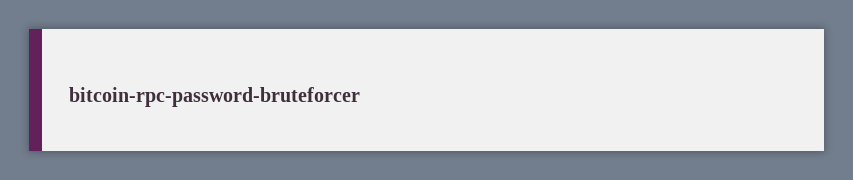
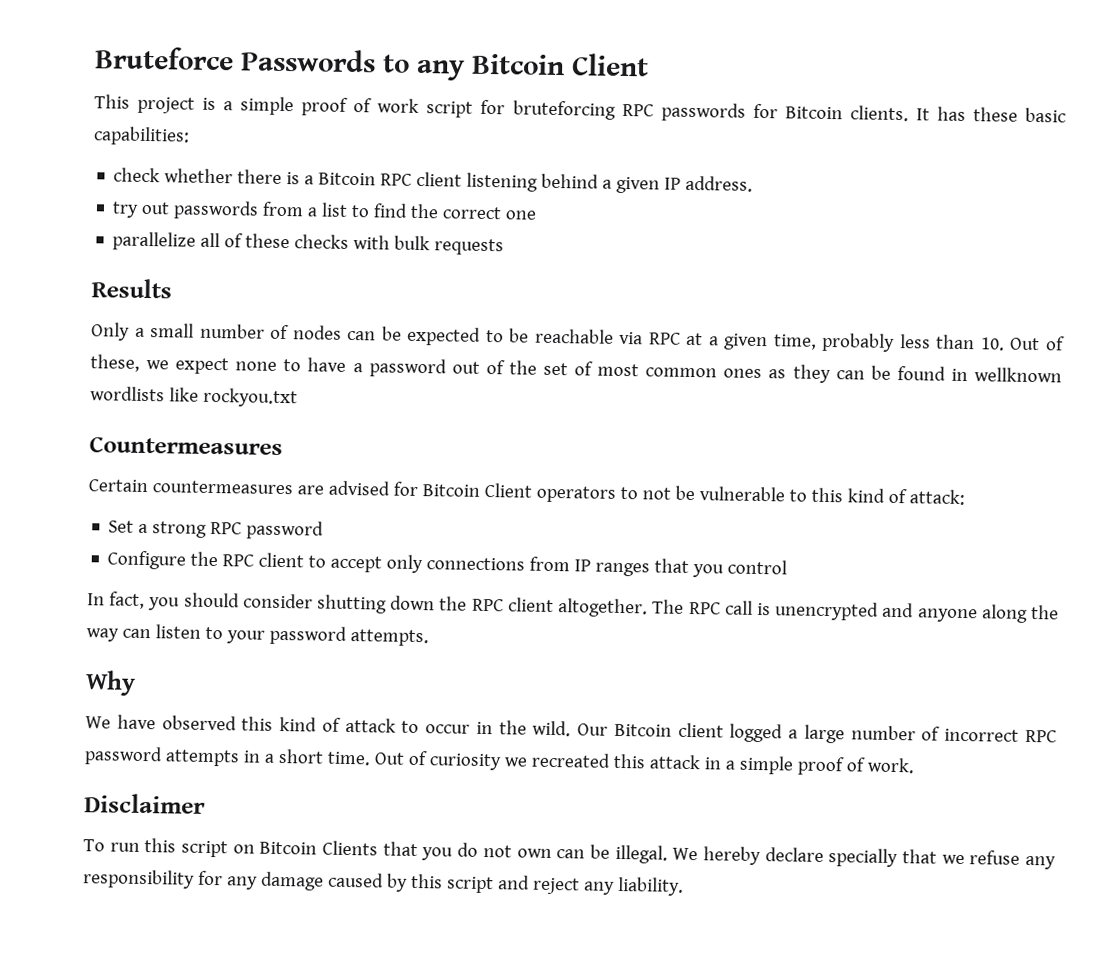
[69,87,360,107] bitcoin-rpc-password-bruteforcer -> [95,46,649,81] [94,94,1067,123] [93,126,190,146] [113,167,754,194] [112,200,537,220] [112,231,505,256] [91,278,172,299] [91,322,1065,352] [90,354,1062,384] [90,386,298,408] [89,436,283,456] [88,479,965,506] [108,520,325,540] [107,550,788,578] [87,591,1059,623] [86,624,429,647] [85,670,136,696] [85,714,1058,744] [84,746,915,776] [84,793,206,814] [83,838,1056,870] [83,869,684,896] Bruteforce Passwords to any Bitcoin Client // This project is a simple proof of work script for bruteforcing RPC passwords for Bitcoin clients. It has these basic capabilities: // check whether there is a Bitcoin RPC client listening behind a given IP address. // try out passwords from a list to find the correct one // parallelize all of these checks with bulk requests // Results // Only a small number of nodes can be expected to be reachable via RPC at a given time, probably less than 10. Out of these, we expect none to have a password out of the set of most common ones as they can be found in wellknown wordlists like rockyou.txt // Countermeasures // Certain countermeasures are advised for Bitcoin Client operators to not be vulnerable to this kind of attack: // Set a strong RPC password // Configure the RPC client to accept only connections from IP ranges that you control // In fact, you should consider shutting down the RPC client altogether. The RPC call is unencrypted and anyone along the way can listen to your password attempts. // Why // We have observed this kind of attack to occur in the wild. Our Bitcoin client logged a large number of incorrect RPC password attempts in a short time. Out of curiosity we recreated this attack in a simple proof of work. // Disclaimer // To run this script on Bitcoin Clients that you do not own can be illegal. We hereby declare specially that we refuse any responsibility for any damage caused by this script and reject any liability.

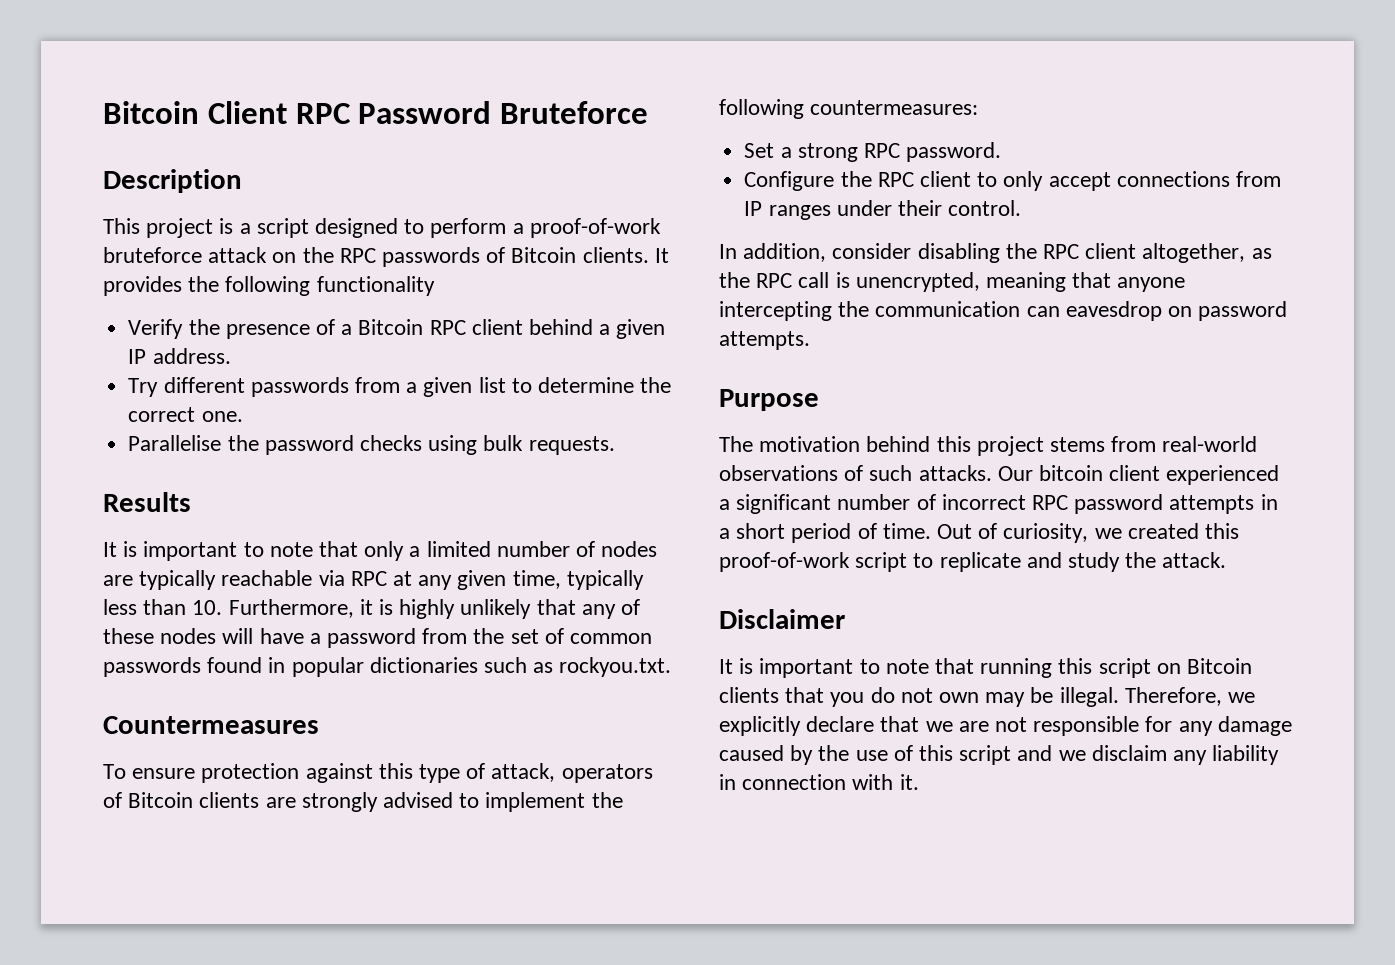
[95,46,649,81] [94,94,616,120] Bruteforce Passwords to any Bitcoin Client // This project is a simple proof of work script for bruteforcing -> [103,101,649,124] [103,169,242,193] [103,218,661,238] [103,247,334,263] Bitcoin Client RPC Password Bruteforce // Description // This project is a script designed to perform a proof-of-work bruteforce attack on the
[752,103,778,119] for -> [486,247,506,263] of
[936,106,1067,123] [93,126,190,146] [113,167,301,185] has these basic capabilities: // check whether there is -> [103,276,435,296] [128,319,335,339] provides the following functionality // Verify the presence of
[466,172,539,192] listening -> (523, 327) none
[112,201,171,218] try out -> [128,377,245,397] Try different
(319, 212) none -> [423,377,473,397] given
[373,203,409,218] find -> [537,377,634,393] determine
[505,210,537,220] [112,231,505,256] [91,278,172,299] [91,322,530,346] one // parallelize all of these checks with bulk requests // Results // Only a small number of nodes can be expected to be -> [201,411,243,422] [128,435,615,455] [103,492,191,512] [103,541,658,561] [103,570,217,590] one. // Parallelise the password checks using bulk requests. // Results // It is important to note that only a limited number of nodes are typically
[708,336,719,346] a -> [418,575,453,590] any
[821,332,896,352] probably -> [566,570,644,590] typically
[1010,336,1065,351] [90,354,302,375] Out of these, we expect none to -> [228,599,641,619] [103,628,254,644] Furthermore, it is highly unlikely that any of these nodes will
[451,359,505,375] out of -> [422,628,468,644] from
[597,363,1062,384] [90,386,298,408] [89,436,283,456] [88,479,965,506] most common ones as they can be found in wellknown wordlists like rockyou.txt // Countermeasures // Certain countermeasures are advised for Bitcoin Client operators to not be vulnerable to this kind of attack: -> [570,633,653,644] [103,657,672,677] [103,716,319,734] [103,763,653,783] [103,792,623,812] [719,99,979,119] common passwords found in popular dictionaries such as rockyou.txt. // Countermeasures // To ensure protection against this type of attack, operators of Bitcoin clients are strongly advised to implement the following countermeasures:
[246,520,325,540] password -> [906,142,1002,162] password.
[330,554,424,574] accept only -> [1003,171,1111,191] only accept
[654,558,788,578] [87,591,1059,623] [86,624,429,647] [85,670,136,696] [85,714,845,744] that you control // In fact, you should consider shutting down the RPC client altogether. The RPC call is unencrypted and anyone along the way can listen to your password attempts. // Why // We have observed this kind of attack to occur in the wild. Our Bitcoin client logged a large -> [836,200,1022,216] [719,243,1272,263] [719,272,1186,292] [719,301,1288,321] [719,331,810,350] [719,389,819,411] [719,436,1258,456] [719,465,1280,485] [719,494,832,514] under their control. // In addition, consider disabling the RPC client altogether, as the RPC call is unencrypted, meaning that anyone intercepting the communication can eavesdrop on password attempts. // Purpose // The motivation behind this project stems from real-world observations of such attacks. Our bitcoin client experienced a significant
(324, 756) none -> [791,523,877,543] period of
[428,752,915,776] [84,793,206,814] [83,839,140,852] curiosity we recreated this attack in a simple proof of work. // Disclaimer // To run -> [1003,523,1240,543] [719,552,1227,572] [719,609,845,629] [719,658,1053,678] curiosity, we created this proof-of-work script to replicate and study the attack. // Disclaimer // It is important to note that running
[322,840,379,856] Clients -> [719,687,779,703] clients
[556,849,586,859] can -> [985,692,1026,707] may
[672,846,1056,870] [83,869,195,889] We hereby declare specially that we refuse any responsibility -> [1124,687,1256,706] [719,716,1140,736] Therefore, we explicitly declare that we are not responsible
[410,873,684,896] this script and reject any liability. -> [818,745,1280,765] [719,774,919,790] the use of this script and we disclaim any liability in connection with it.

